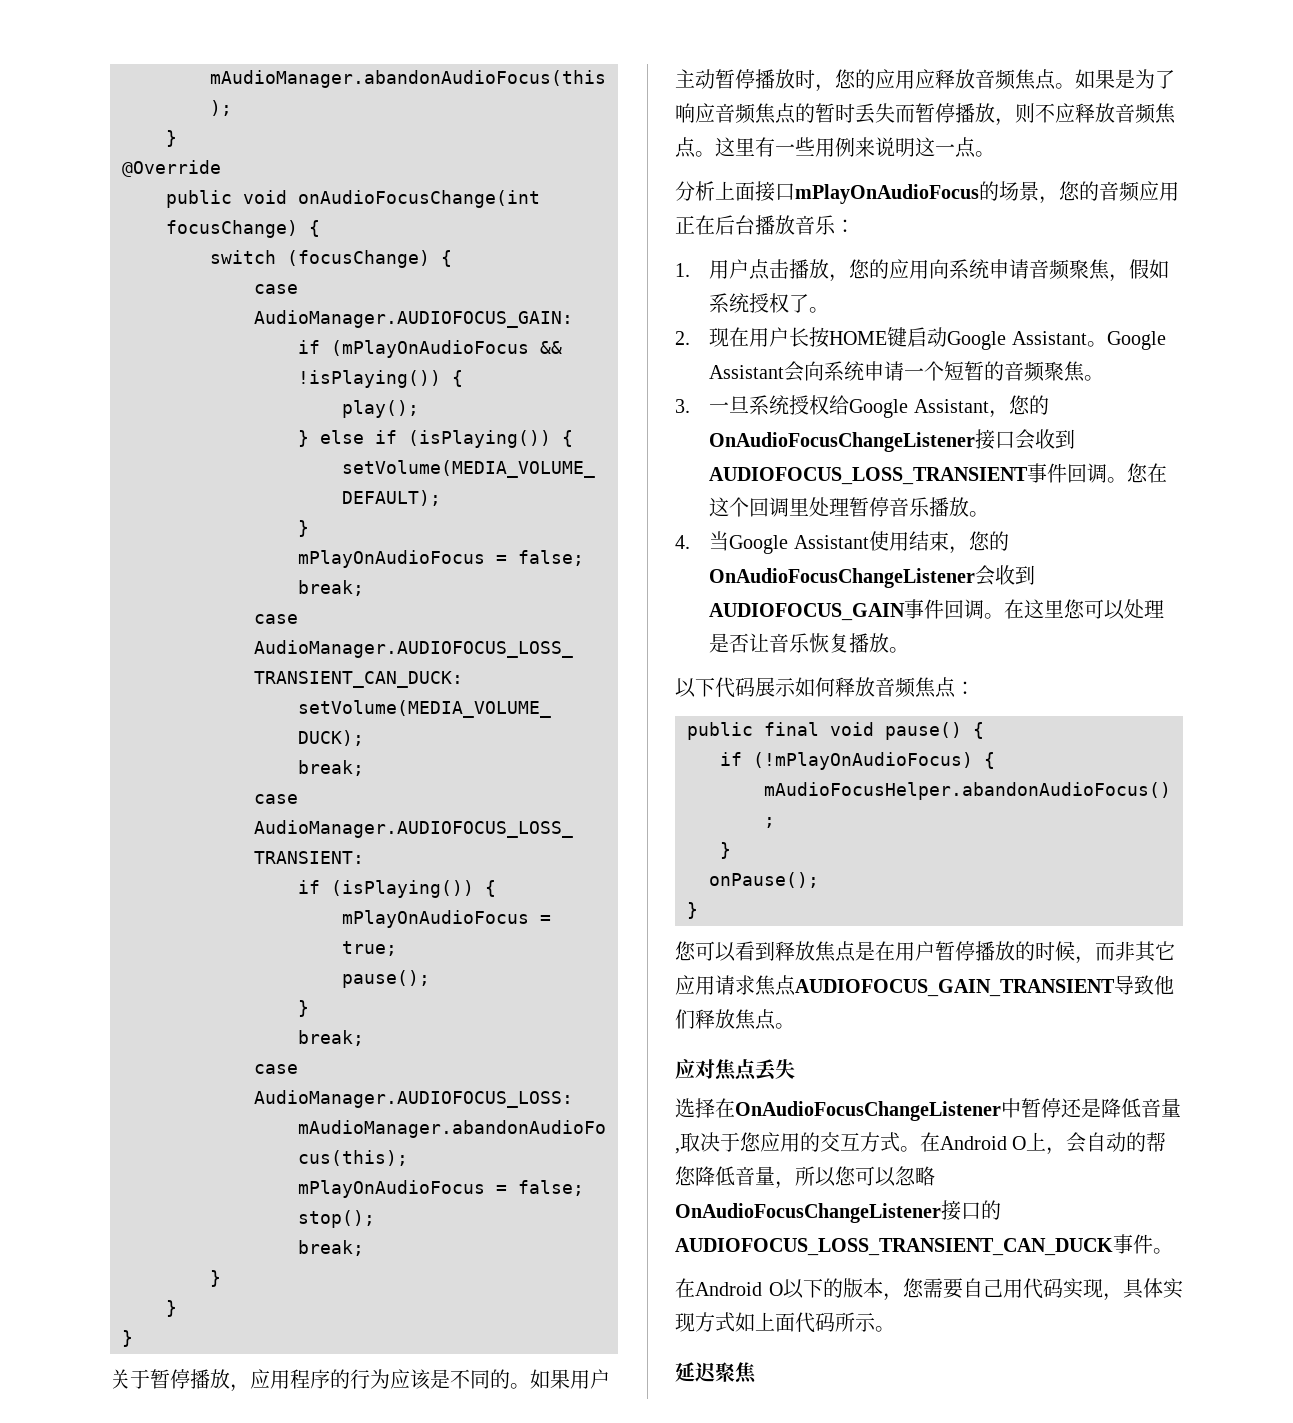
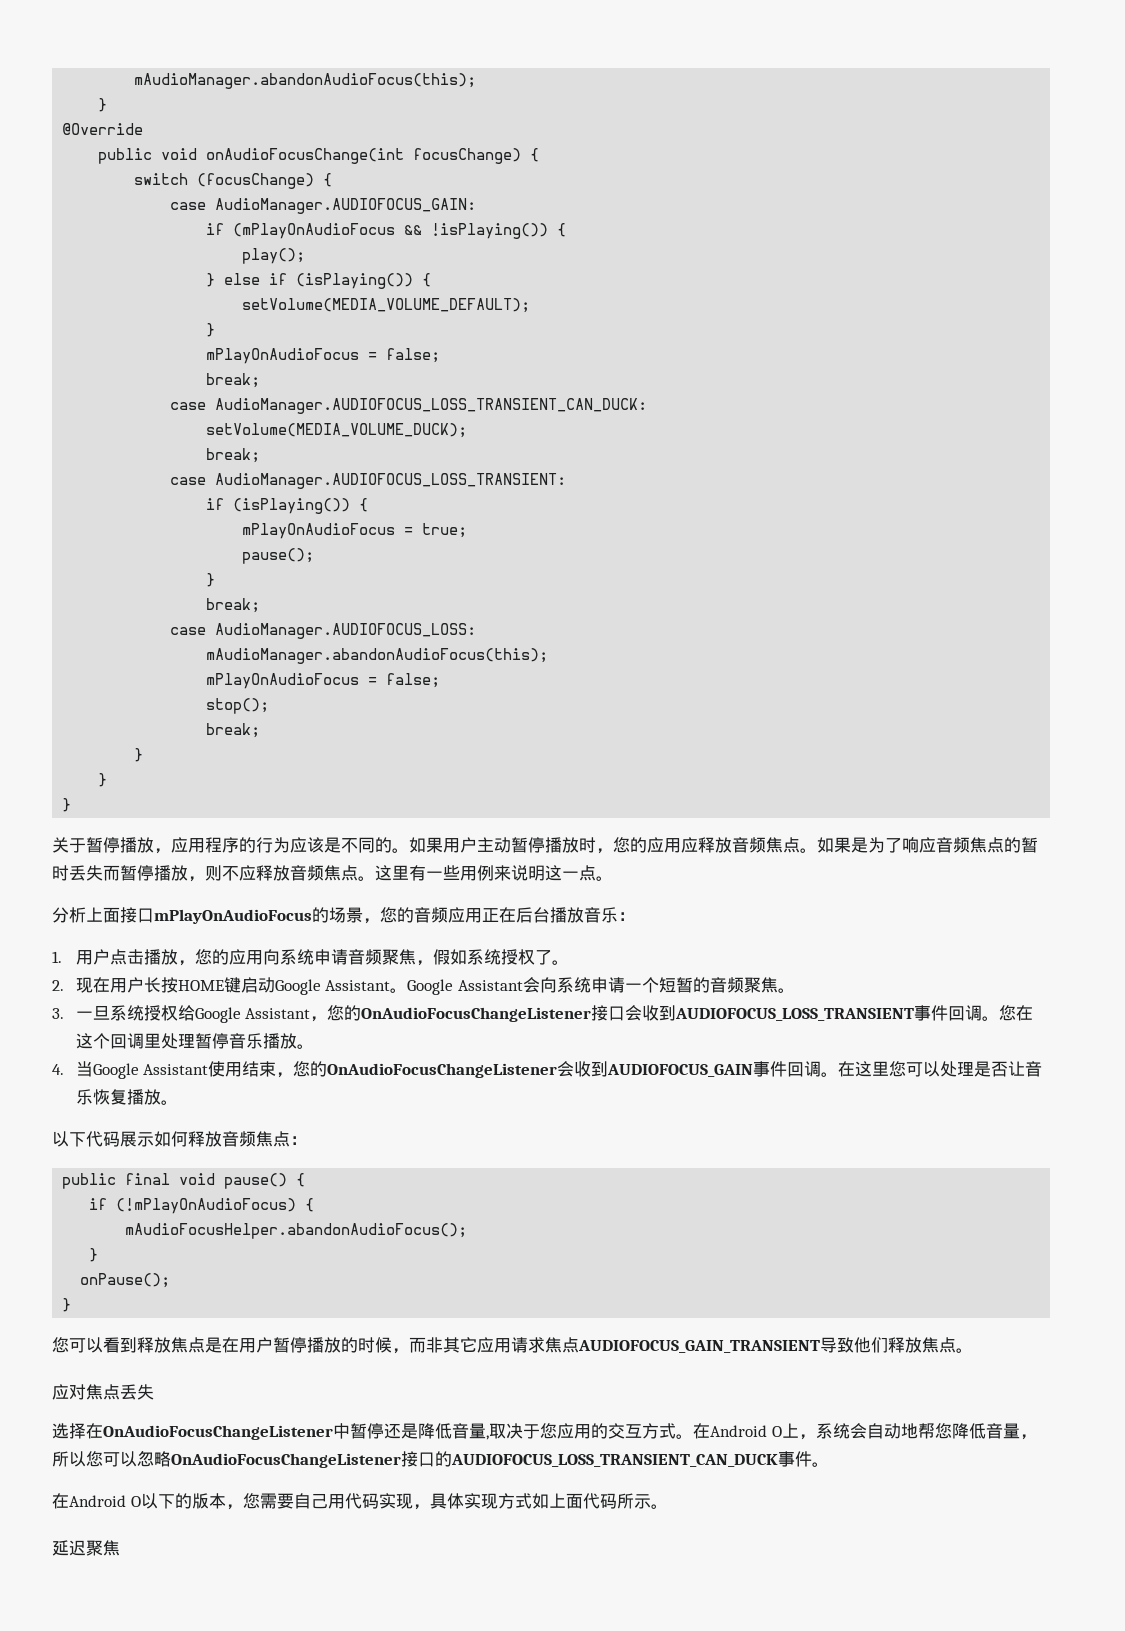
[1066,1132,1147,1153] 会自动的 -> [815,1423,918,1439] 系统会自动地

